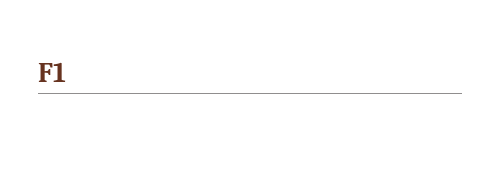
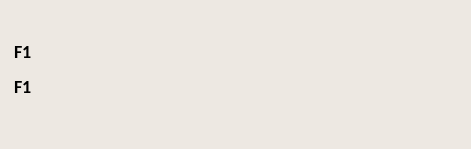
[38,62,66,82] F1 -> [14,46,31,58] [14,81,31,93] F1 // F1

